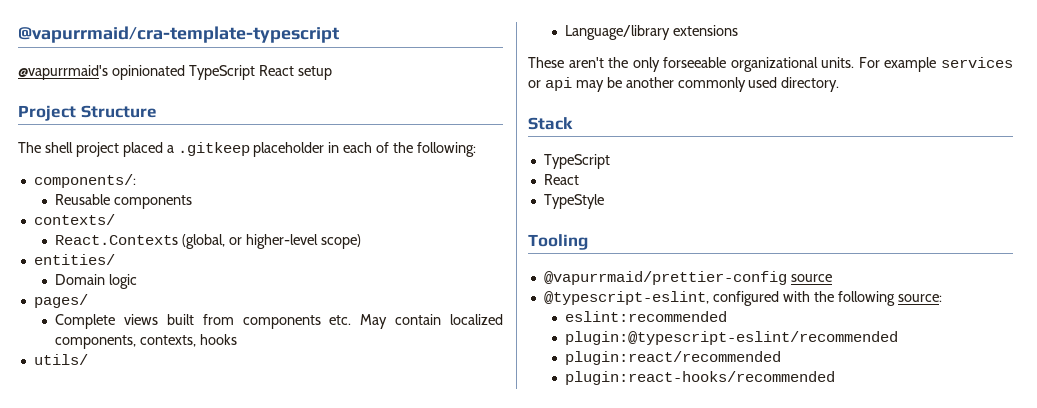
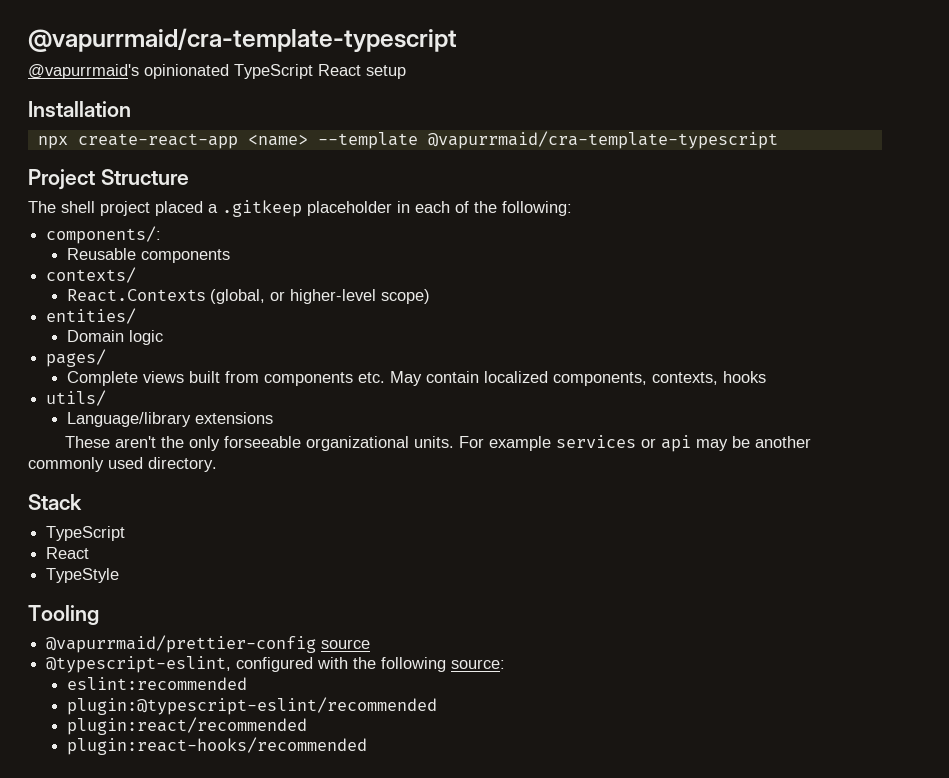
(332, 73) none -> [28,101,131,117] [37,131,778,149] // Installation // npx create-react-app <name> --template @vapurrmaid/cra-template-typescript

